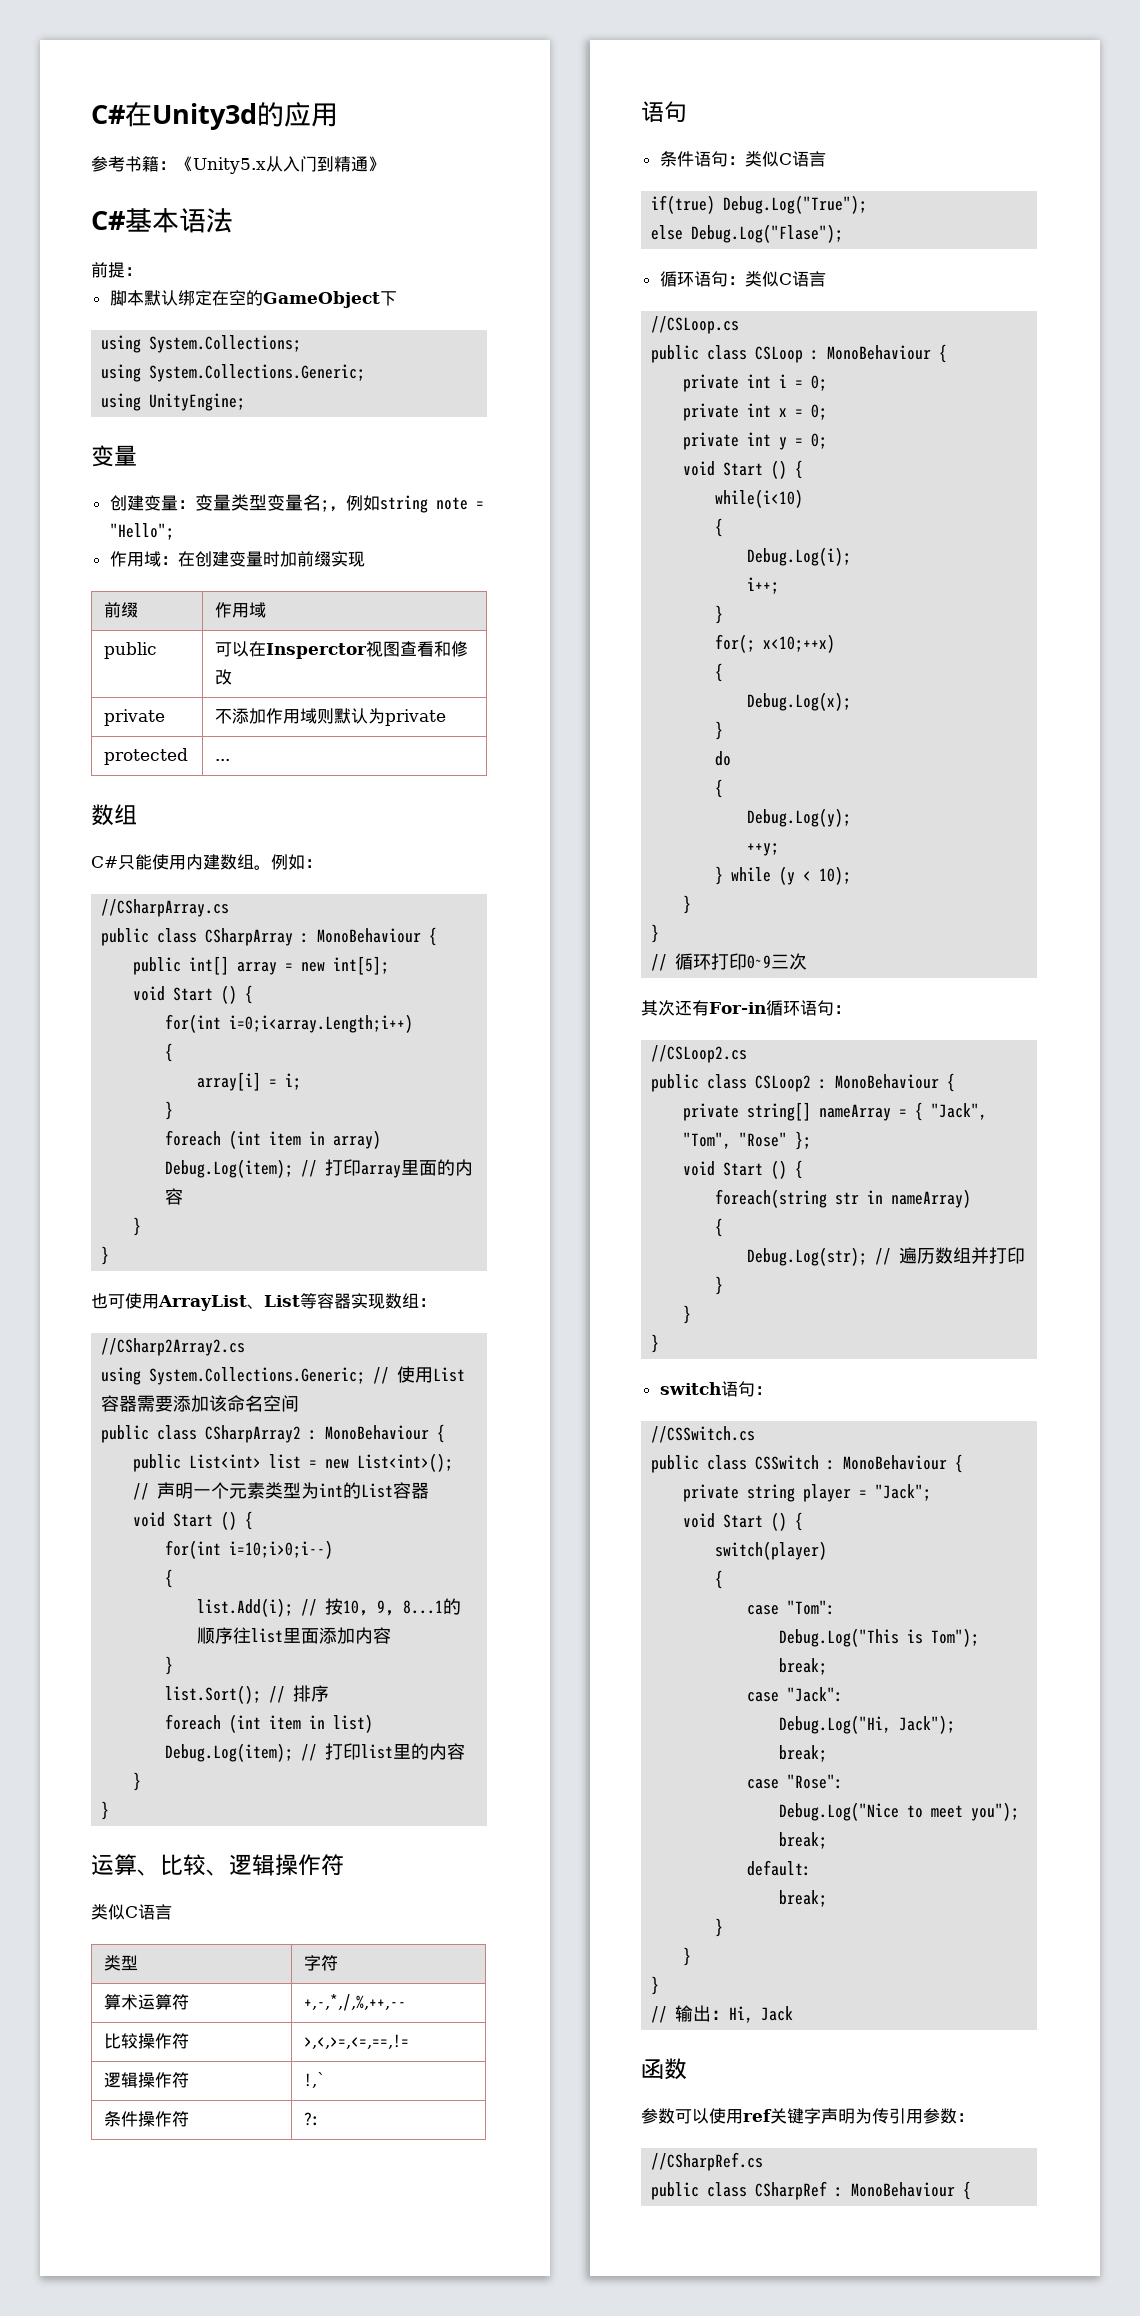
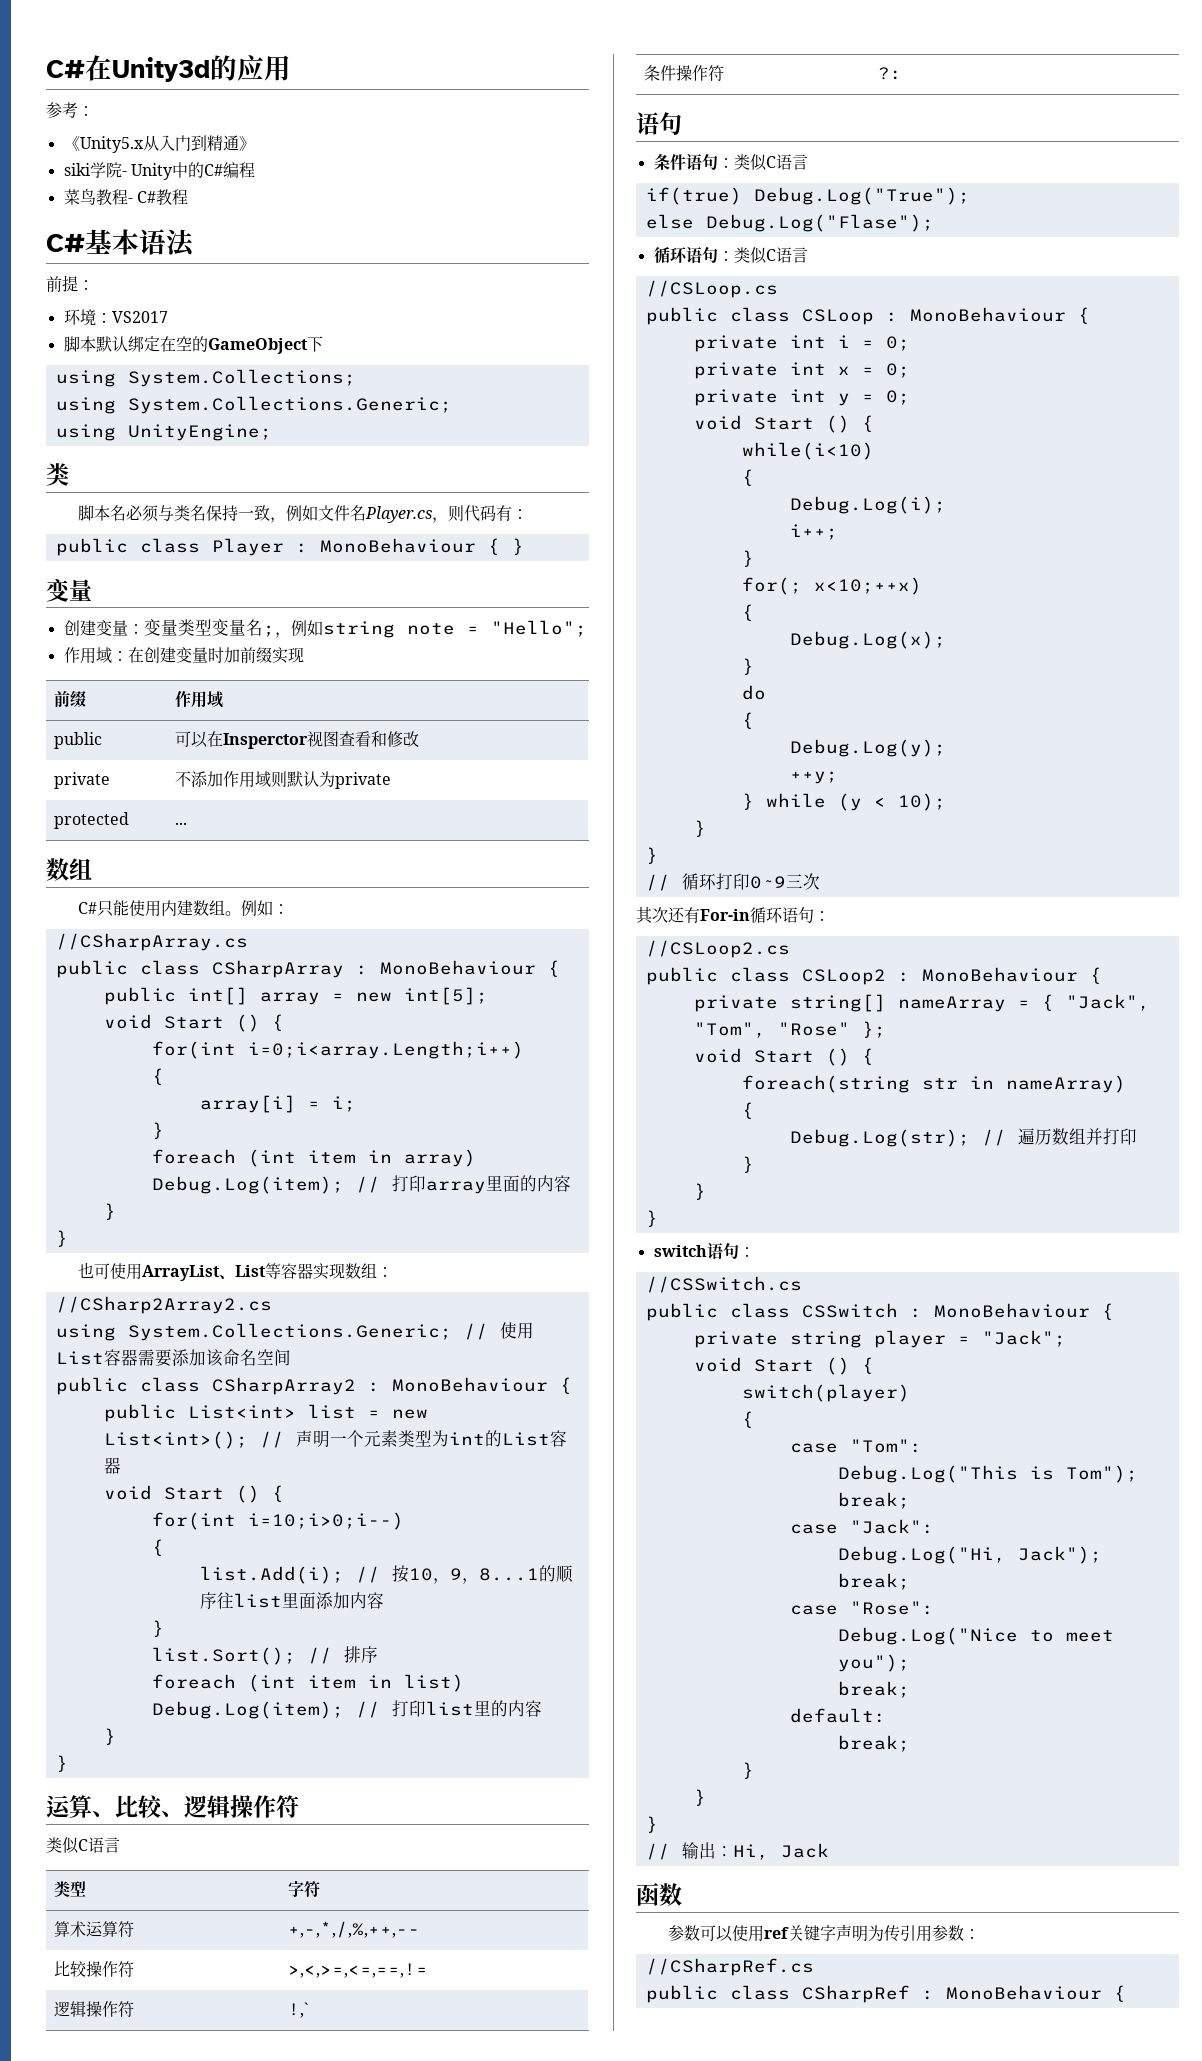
[125,156,176,172] 书籍： -> [78,106,94,116] ： //
(385, 164) none -> [63,162,255,180] [63,189,188,206] // siki学院- Unity中的C#编程 // 菜鸟教程- C#教程
(142, 271) none -> [63,309,168,326] // 环境：VS2017
(246, 402) none -> [46,463,69,486] [77,505,528,523] [55,538,524,556] // 类 // 脚本名必须与类名保持一致，例如文件名Player.cs，则代码有： // public class Player : MonoBehaviour { }

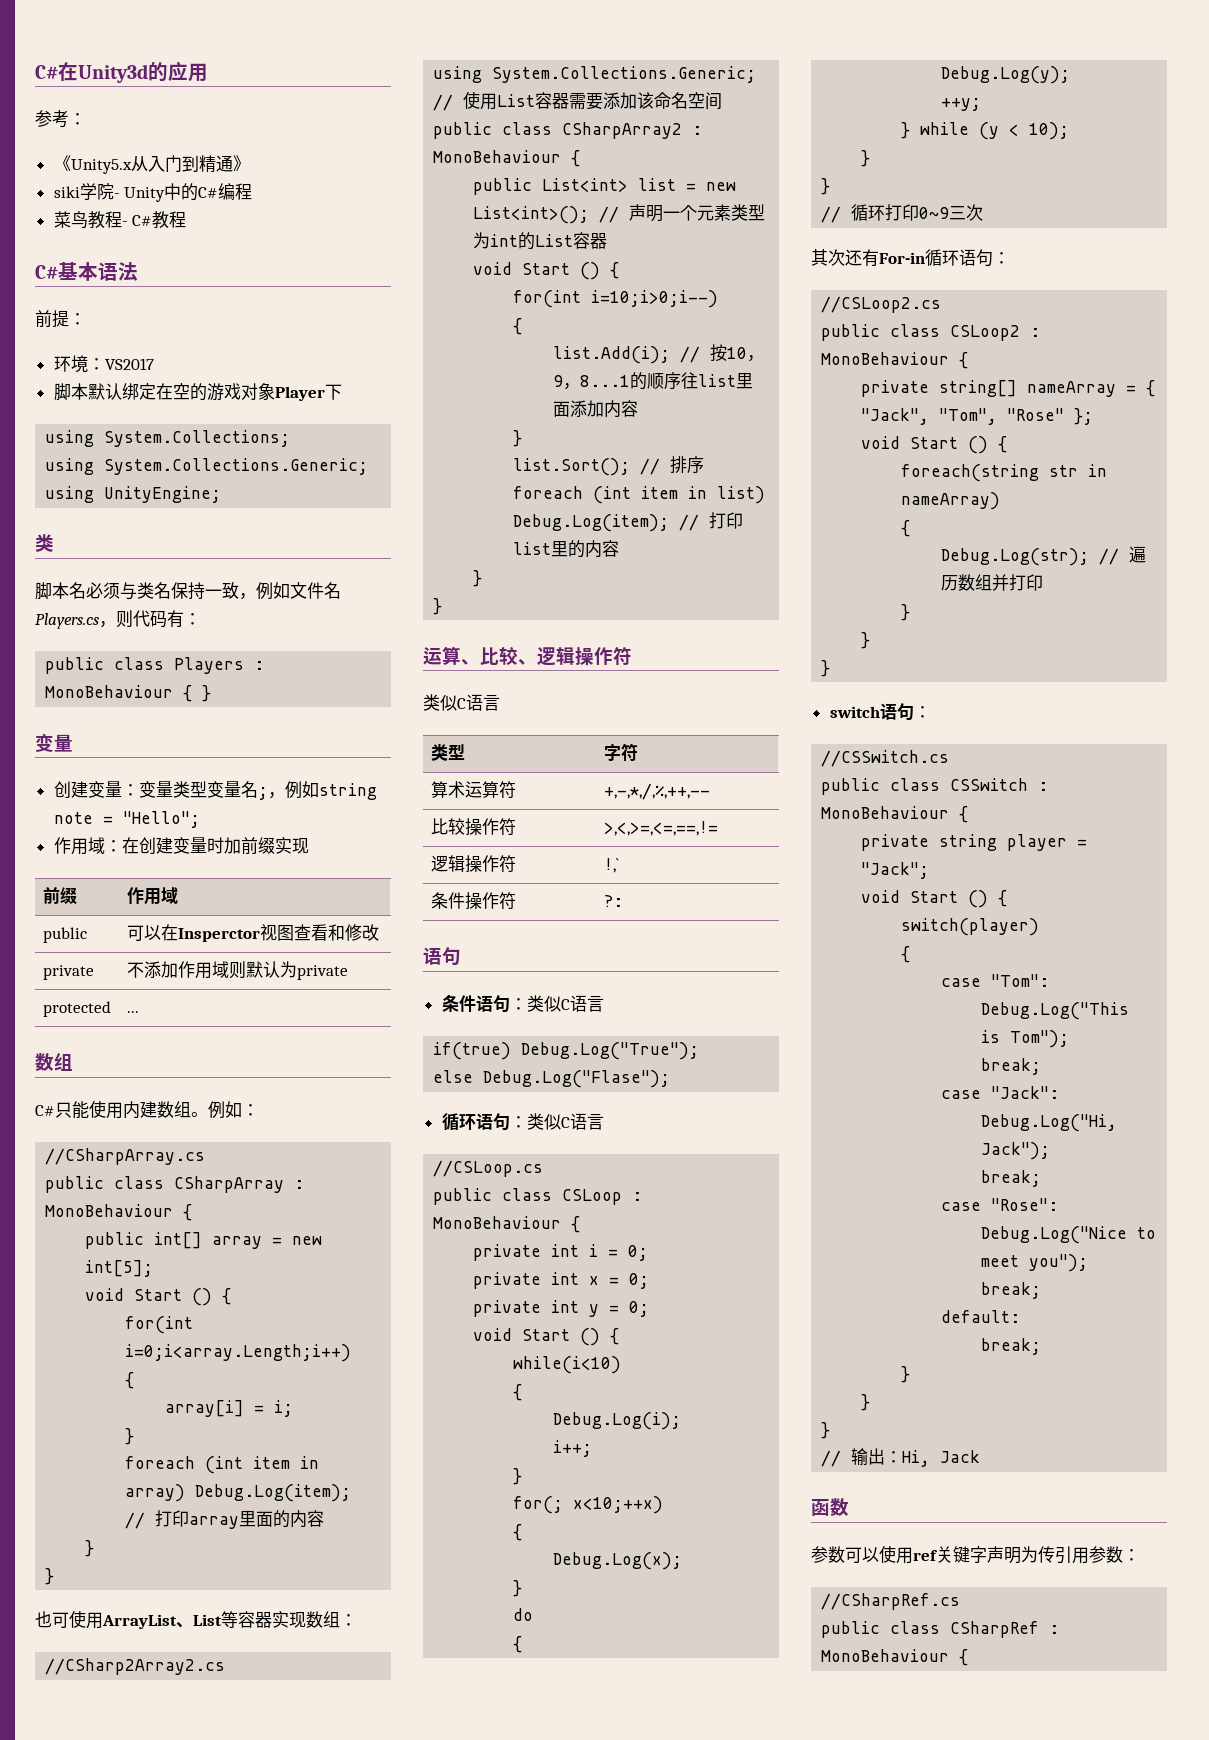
[207,338,308,354] GameObject -> [206,383,325,401] 游戏对象Player
[364,506,432,523] Player.cs -> [35,613,99,629] Players.cs
[211,538,284,556] Player -> [174,657,245,674] Players

